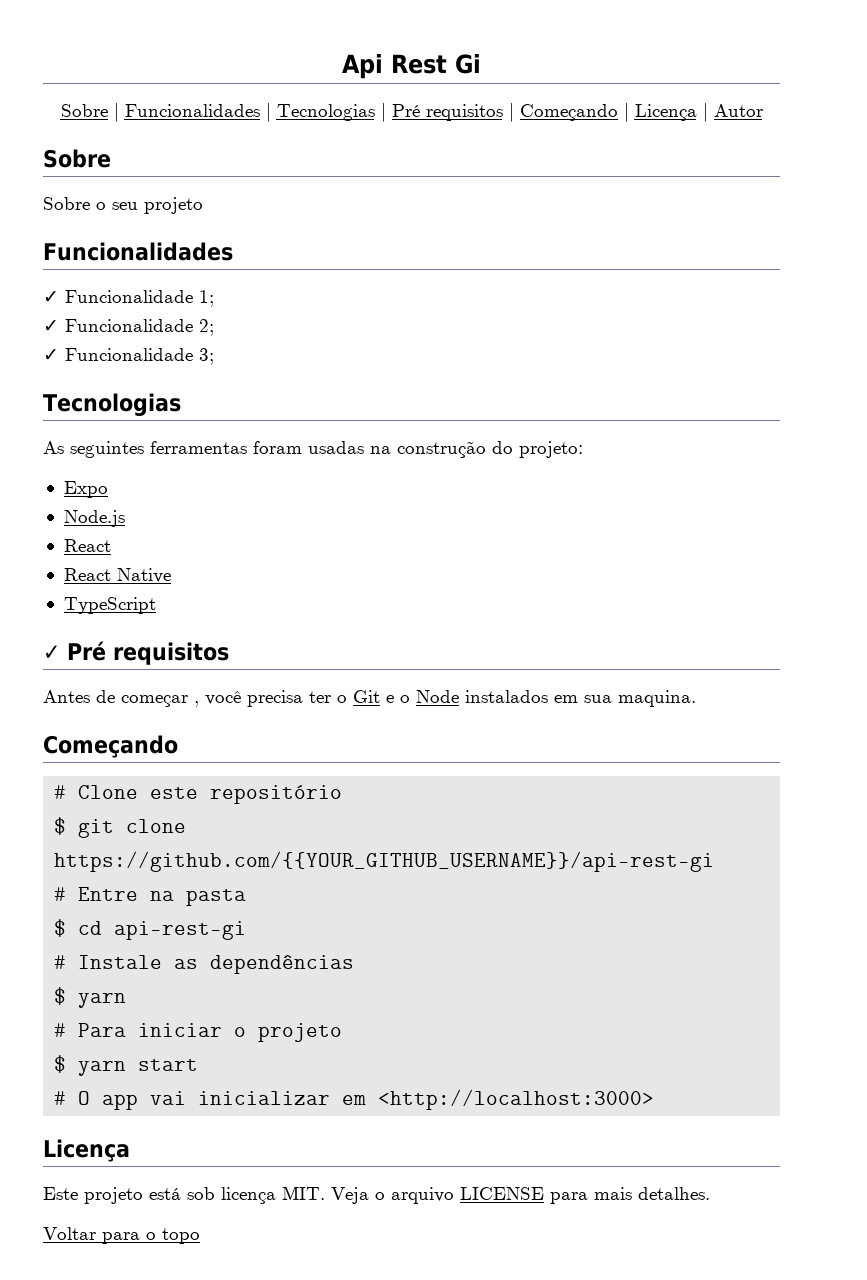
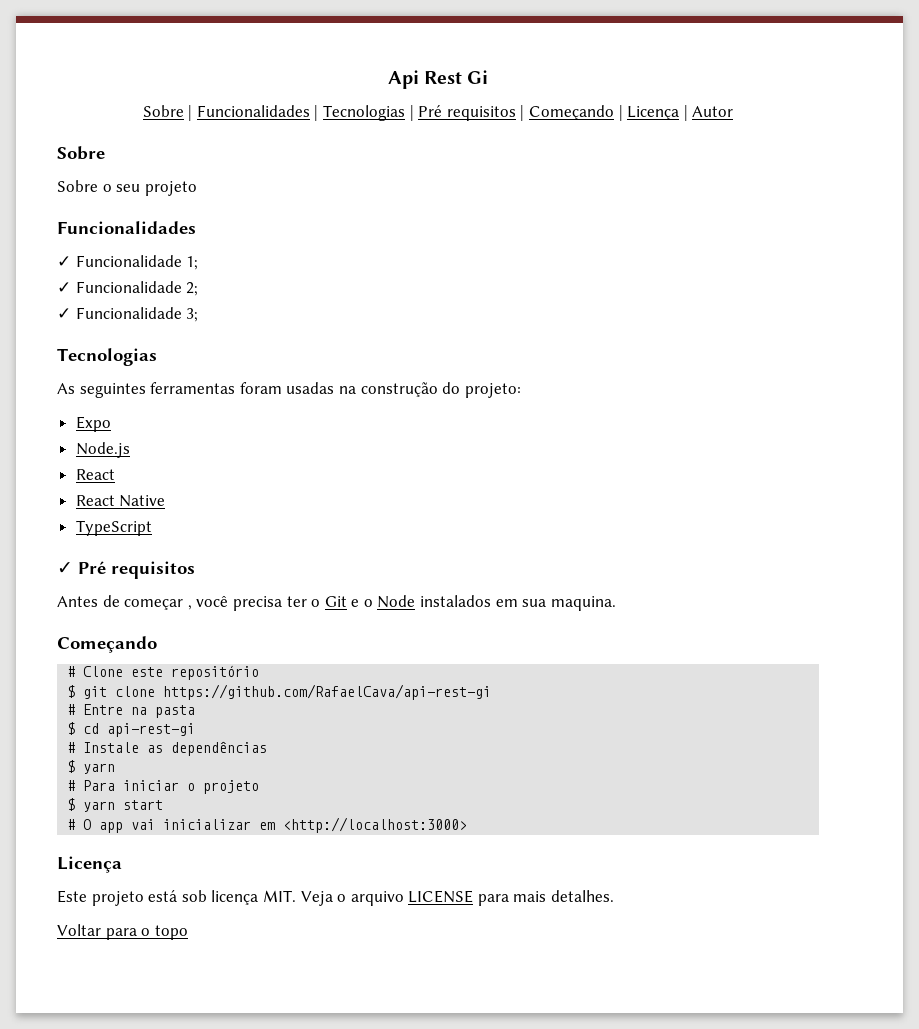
[54,851,715,872] https://github.com/{{YOUR_GITHUB_USERNAME}}/api-rest-gi -> [163,684,492,700] https://github.com/RafaelCava/api-rest-gi

